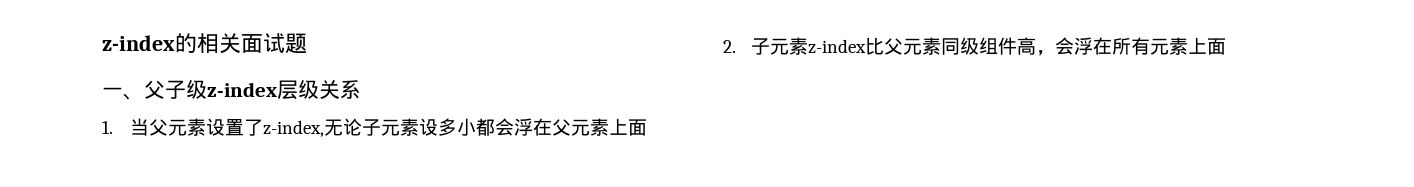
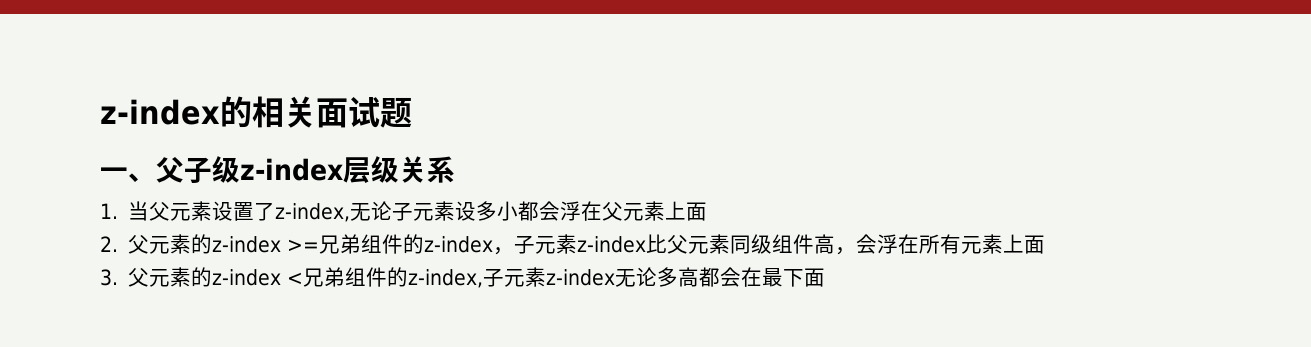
(736, 46) none -> [128,234,515,255] 父元素的z-index >=兄弟组件的z-index，
(1226, 46) none -> [100,267,826,288] // 3.父元素的z-index <兄弟组件的z-index,子元素z-index无论多高都会在最下面

